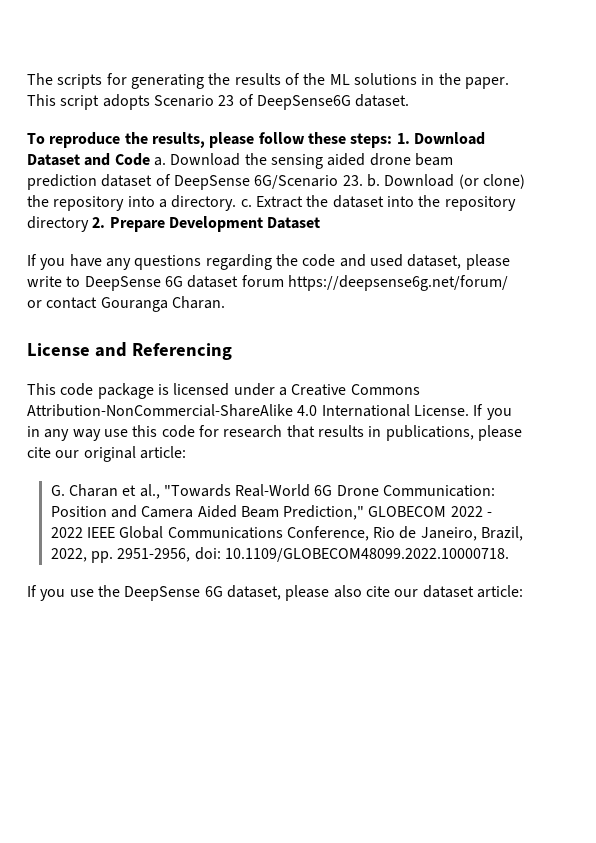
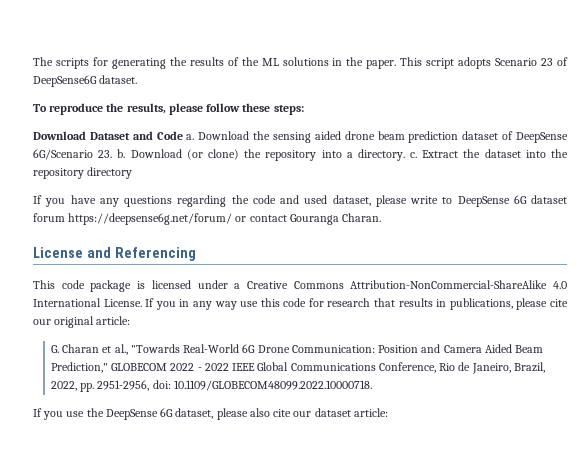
[396,133,410,144] 1. -> (304, 110) //
[92,216,321,232] 2. Prepare Development Dataset -> (133, 173) none

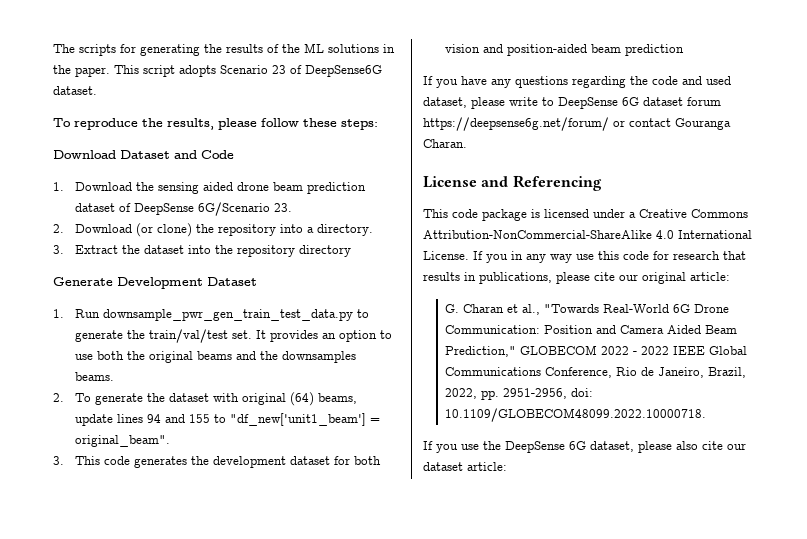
[186,134,195,140] a. -> [53,182,64,191] // 1.
[117,149,126,158] b. -> [53,224,64,233] // 2.
[410,152,418,158] c. -> [53,245,64,254] // 3.
(133, 173) none -> [53,277,257,289] [53,309,370,321] [75,329,393,343] [75,351,357,363] [75,372,115,381] [53,392,358,406] [75,413,381,426] [75,435,171,447] [53,456,382,468] [445,44,685,56] // Generate Development Dataset // 1. Run downsample_pwr_gen_train_test_data.py to generate the train/val/test set. It provides an option to use both the original beams and the downsamples beams. // 2. To generate the dataset with original (64) beams, update lines 94 and 155 to "df_new['unit1_beam'] = original_beam". // 3. This code generates the development dataset for both vision and position-aided beam prediction

